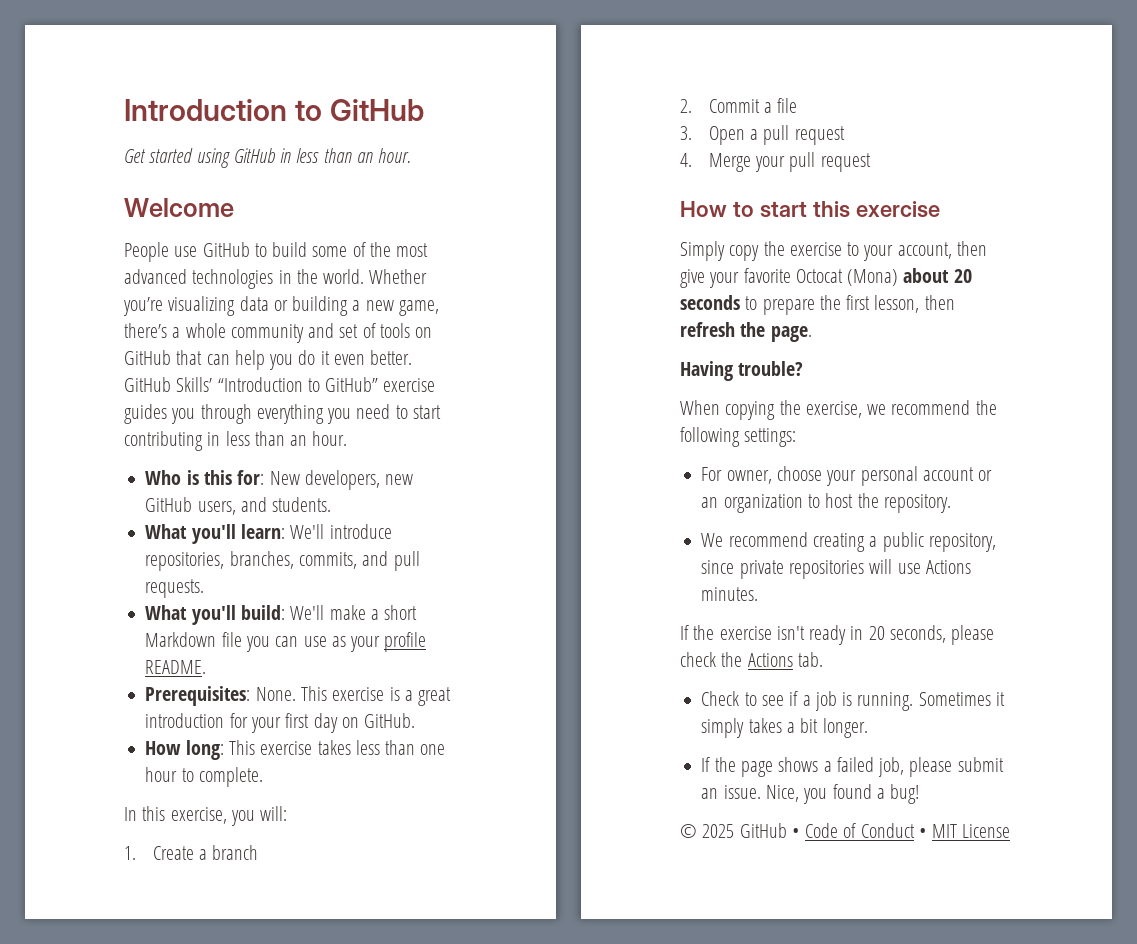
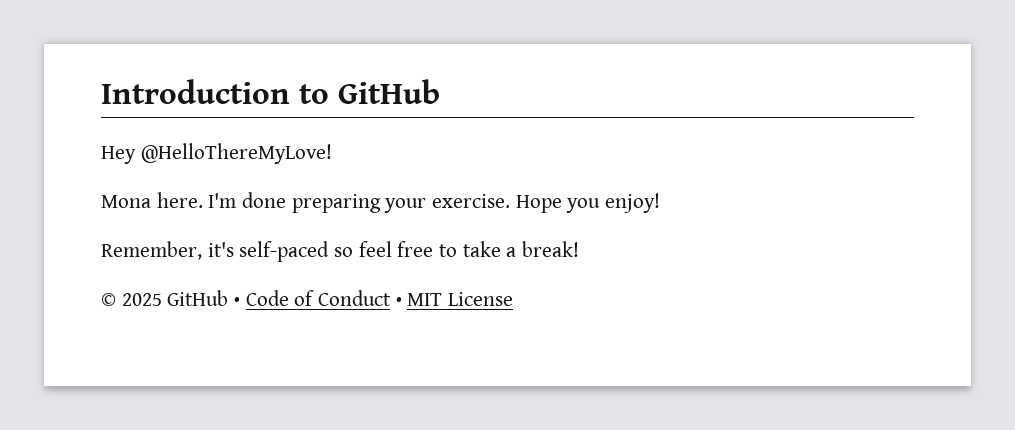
[124,148,412,168] [124,198,234,217] [124,242,429,262] [124,269,428,289] [123,296,439,316] [124,323,433,343] [124,350,413,370] [124,377,436,392] [124,404,441,424] [124,431,348,451] [145,470,414,490] [145,497,332,515] [145,524,392,544] [145,551,420,571] [145,579,205,598] [145,605,418,625] [145,632,427,652] [145,660,207,674] [145,686,452,706] [145,713,416,733] [145,740,446,760] [145,767,263,787] [124,806,288,826] [124,845,259,860] [680,98,798,113] [680,125,845,145] [680,152,871,172] [680,201,940,218] [680,241,987,261] [680,268,972,288] [680,295,955,315] [680,322,812,342] [680,361,804,381] [680,400,997,420] [680,427,797,447] [701,466,993,486] [701,493,951,513] [701,532,996,552] [701,559,971,579] [701,587,759,601] [680,625,995,645] [680,652,823,667] [701,691,1005,711] [701,718,868,738] [701,757,1004,777] [701,784,920,804] Get started using GitHub in less than an hour. // Welcome // People use GitHub to build some of the most advanced technologies in the world. Whether you’re visualizing data or building a new game, there’s a whole community and set of tools on GitHub that can help you do it even better. GitHub Skills’ “Introduction to GitHub” exercise guides you through everything you need to start contributing in less than an hour. // Who is this for: New developers, new GitHub users, and students. // What you'll learn: We'll introduce repositories, branches, commits, and pull requests. // What you'll build: We'll make a short Markdown file you can use as your profile README. // Prerequisites: None. This exercise is a great introduction for your first day on GitHub. // How long: This exercise takes less than one hour to complete. // In this exercise, you will: // 1. Create a branch // 2. Commit a file // 3. Open a pull request // 4. Merge your pull request // How to start this exercise // Simply copy the exercise to your account, then give your favorite Octocat (Mona) about 20 seconds to prepare the first lesson, then refresh the page. // Having trouble? // When copying the exercise, we recommend the following settings: // For owner, choose your personal account or an organization to host the repository. // We recommend creating a public repository, since private repositories will use Actions minutes. // If the exercise isn't ready in 20 seconds, please check the Actions tab. // Check to see if a job is running. Sometimes it simply takes a bit longer. // If the page shows a failed job, please submit an issue. Nice, you found a bug! -> [101,143,332,164] [101,192,661,213] [101,241,580,262] Hey @HelloThereMyLove! // Mona here. I'm done preparing your exercise. Hope you enjoy! // Remember, it's self-paced so feel free to take a break!

